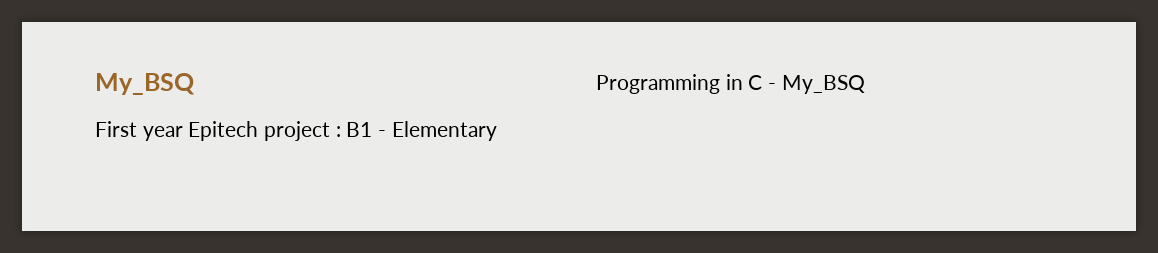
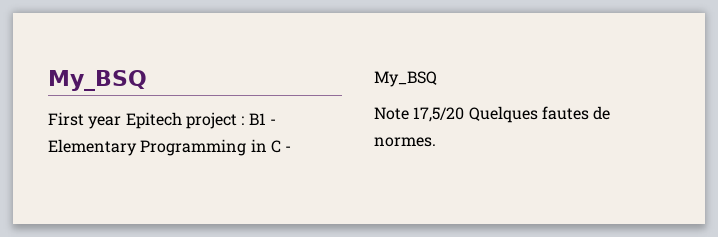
(865, 84) none -> [374,106,611,123] [374,137,436,147] // Note 17,5/20 Quelques fautes de normes.

